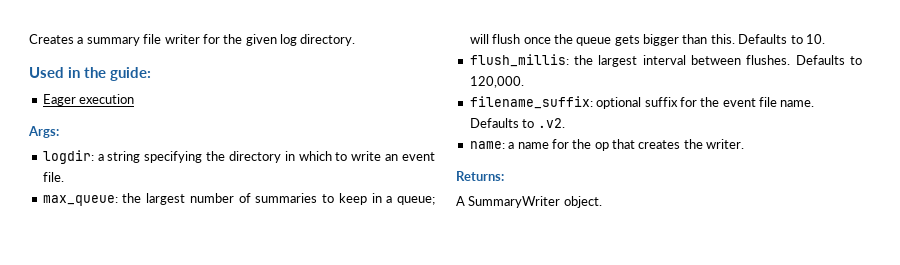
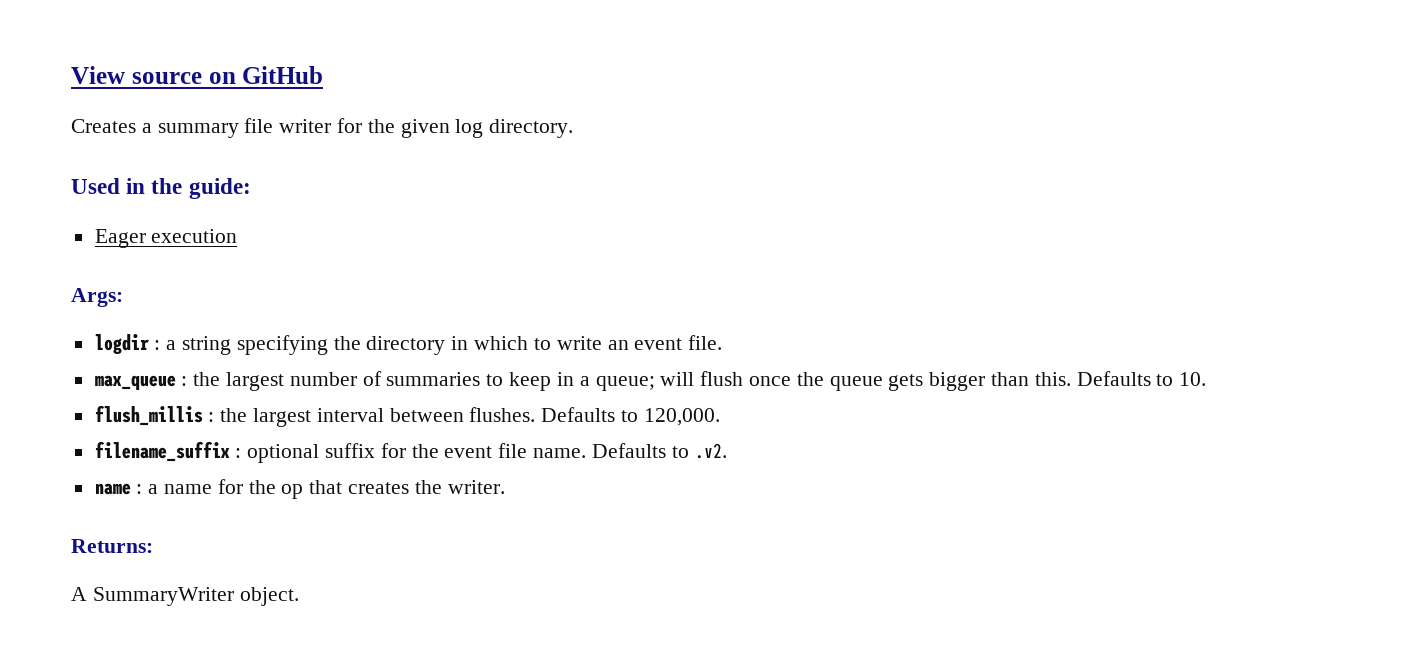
(29, 39) none -> [71,66,324,84] View source on GitHub //
[42,150,94,164] logdir: -> [94,334,161,354] logdir :
[42,195,118,206] max_queue: -> [94,375,188,390] max_queue :
[469,54,569,67] flush_millis: -> [94,405,215,426] flush_millis :
[469,96,593,109] filename_suffix: -> [94,441,242,462] filename_suffix :
[469,141,505,149] name: -> [94,483,143,495] name :

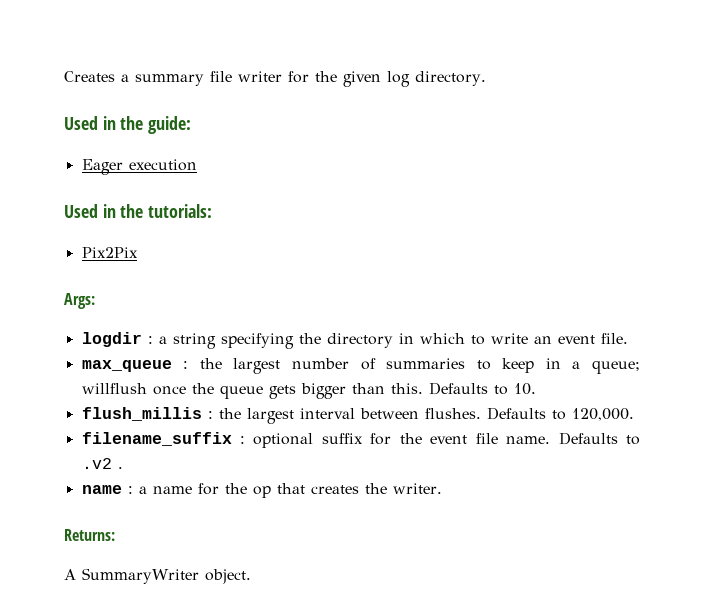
[71,66,324,84] View source on GitHub // -> (64, 76) none
(238, 236) none -> [64,204,213,218] [81,247,138,258] // Used in the tutorials: // Pix2Pix
[660,371,744,386] will flush -> [81,383,147,394] willflush
[694,443,727,459] .v2. -> [81,458,123,469] .v2 .

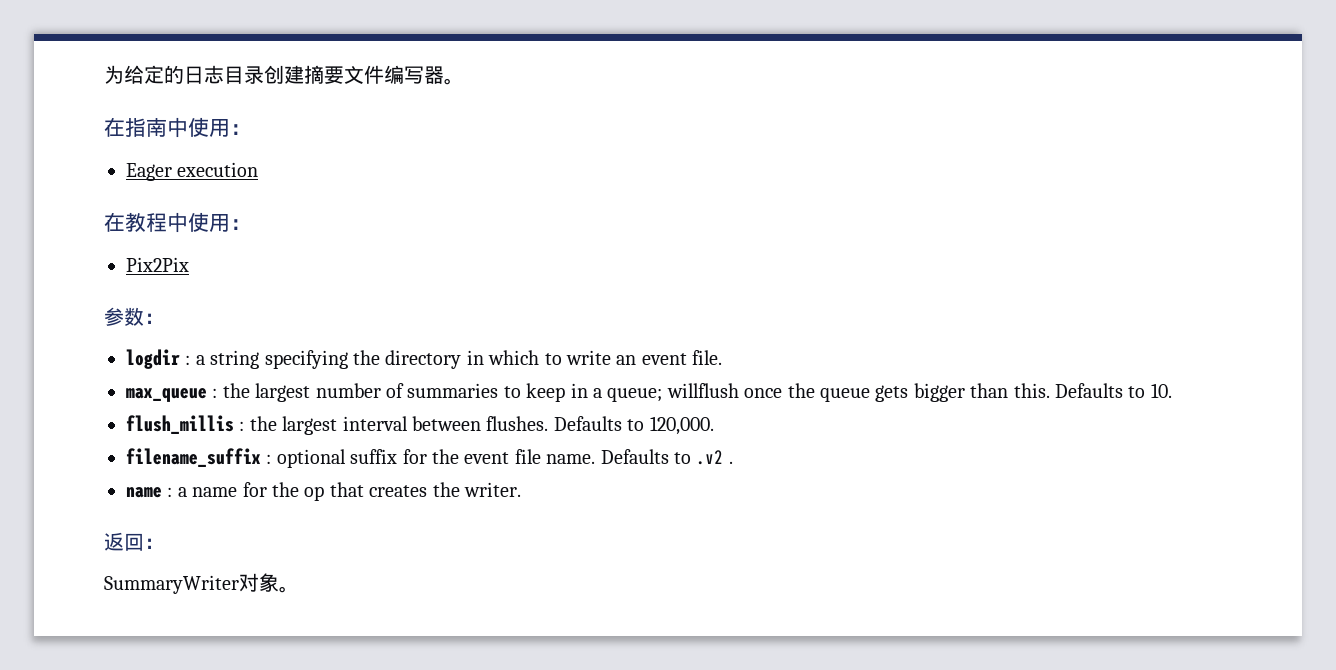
[64,71,486,87] [64,116,192,134] [81,159,197,175] [64,204,213,218] Creates a summary file writer for the given log directory. // Used in the guide: // Eager execution // Used in the tutorials: -> [104,65,464,85] [104,117,251,138] [126,162,259,181] [104,212,251,233] 为给定的日志目录创建摘要文件编写器。 // 在指南中使用： // Eager execution // 在教程中使用：
[64,293,95,309] Args: -> [104,307,164,326] 参数：
[64,529,115,541] [64,568,251,584] Returns: // A SummaryWriter object. -> [104,532,164,551] [104,573,299,594] 返回： // SummaryWriter对象。

